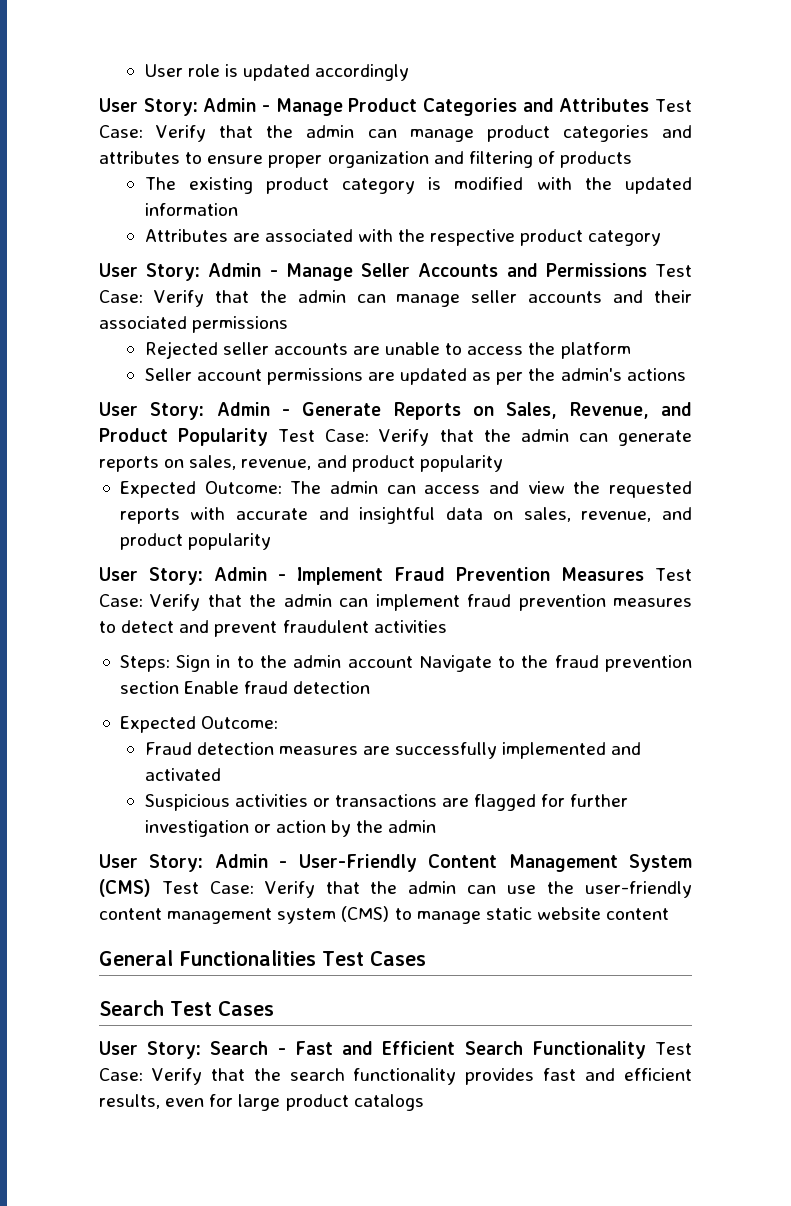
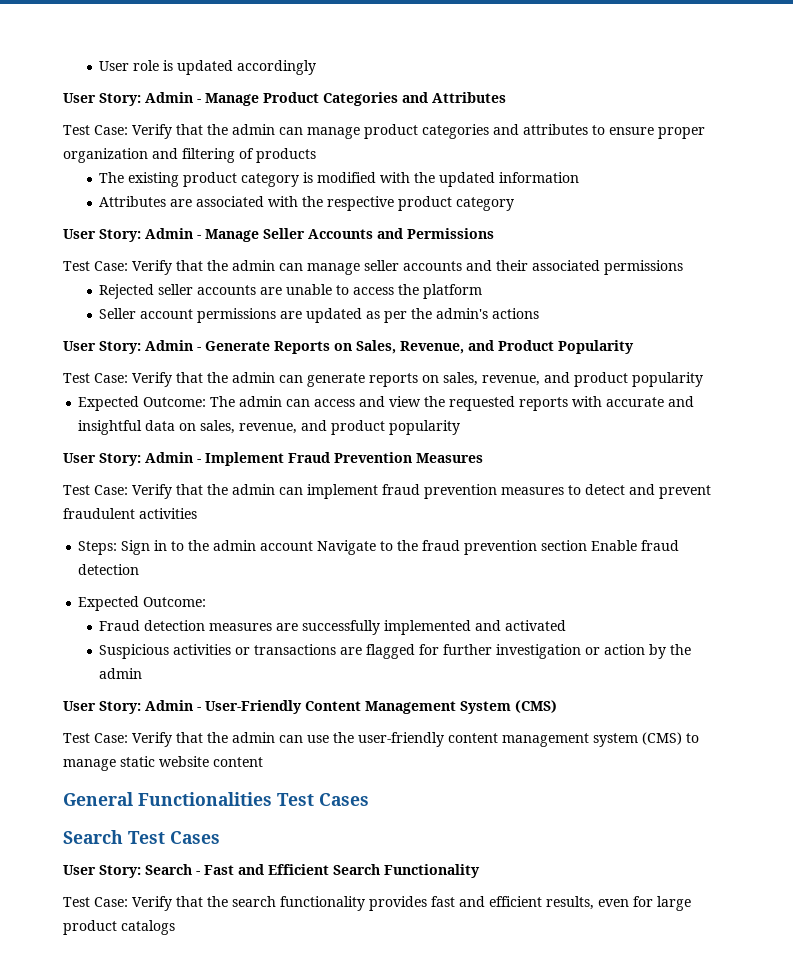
(650, 105) none -> (506, 97) //
(647, 270) none -> (494, 233) //
(269, 437) none -> (634, 347) //
(645, 574) none -> (483, 458) //
(151, 888) none -> (557, 706) //
(646, 1050) none -> (480, 871) //

